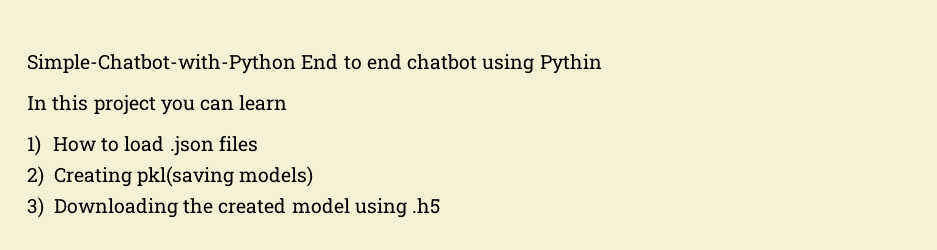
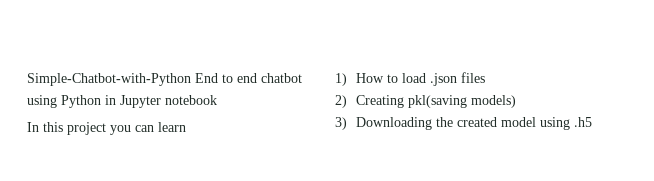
[539,54,602,74] Pythin -> [61,95,217,108] Python in Jupyter notebook

